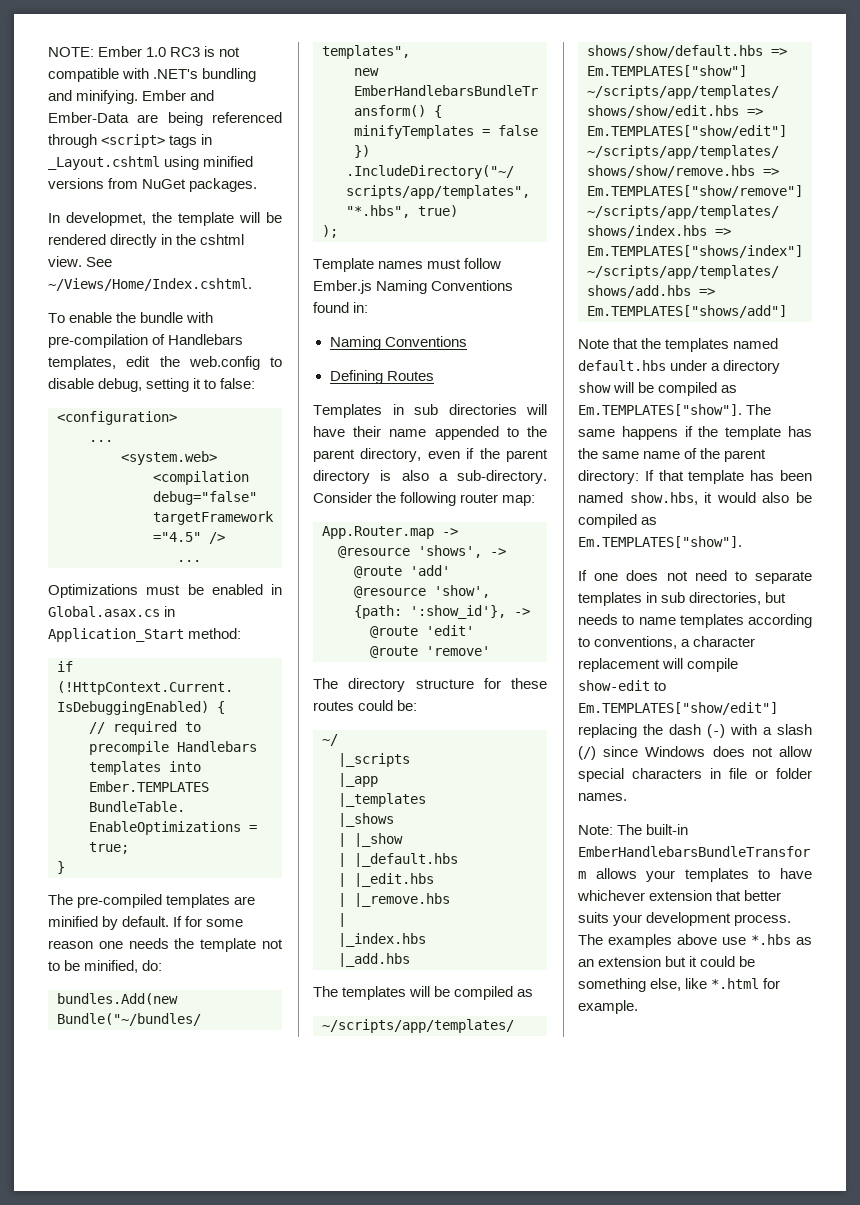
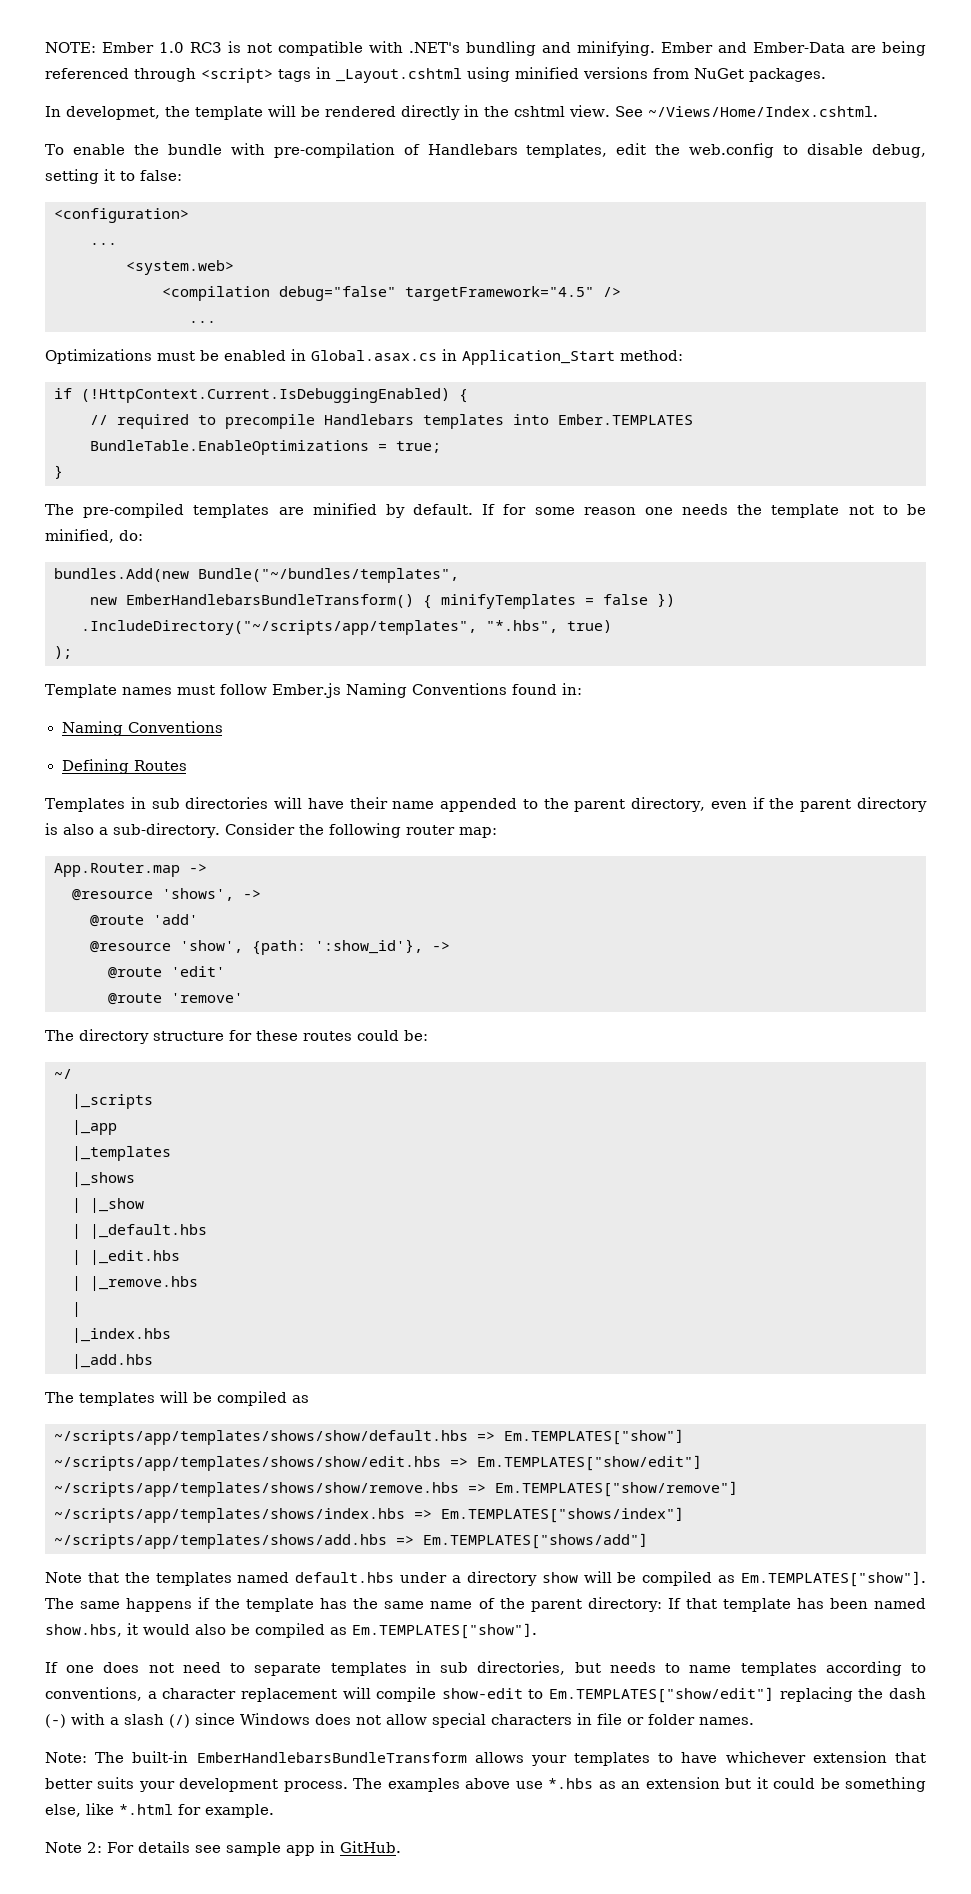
(638, 1007) none -> [45,1841,401,1856] // Note 2: For details see sample app in GitHub.

